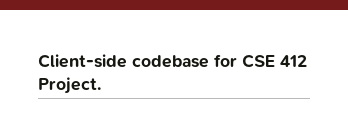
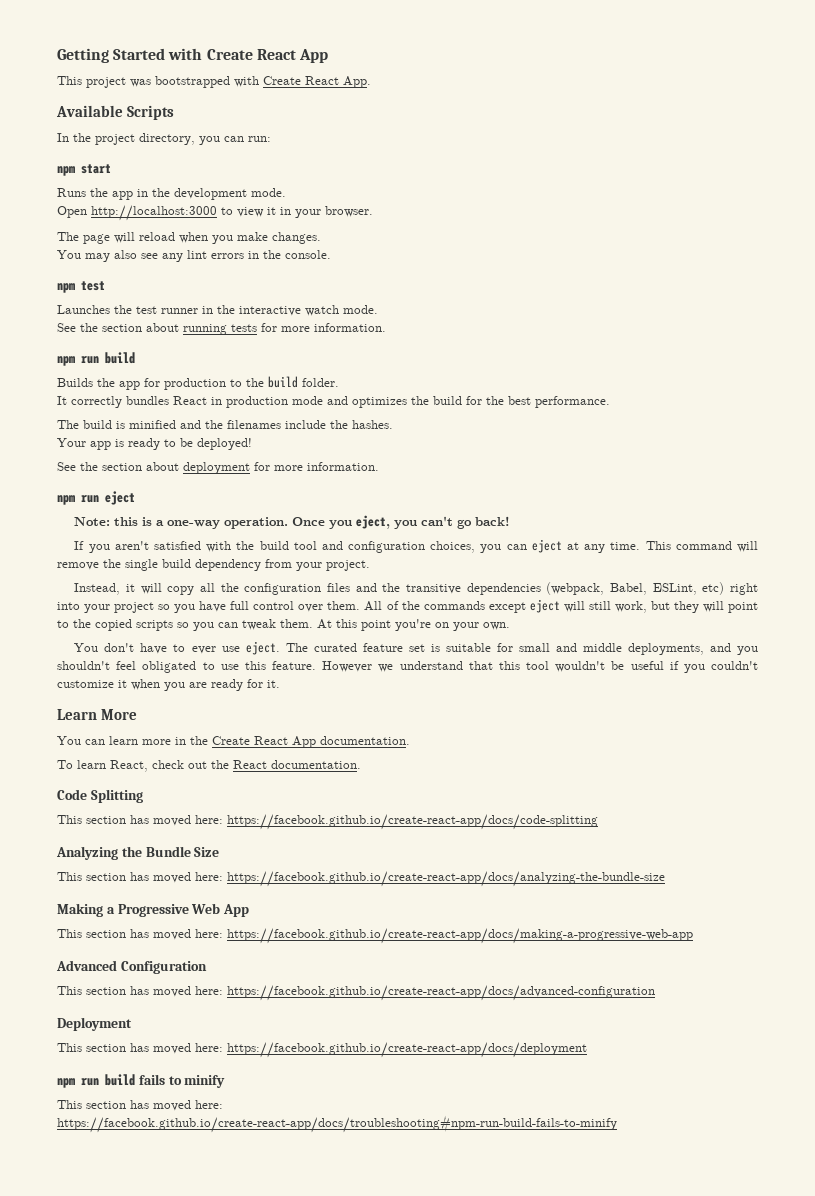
[38,54,307,68] [38,77,101,94] Client-side codebase for CSE 412 Project. -> [57,48,328,63] [57,76,371,88] [56,105,174,120] [57,133,271,145] [57,164,111,176] [57,188,286,200] [57,205,373,221] [57,232,321,244] [57,250,331,262] [57,281,105,293] [57,305,378,316] [57,323,386,335] [57,352,135,366] [57,376,339,390] [57,396,610,408] [57,420,393,429] [57,438,252,450] [57,462,379,474] [57,491,135,505] [74,515,511,529] [74,539,759,553] [57,559,370,571] [74,582,758,595] [57,599,758,613] [57,619,510,631] [74,641,758,655] [57,661,758,673] [57,679,280,691] [57,709,137,720] [57,736,410,748] [57,760,361,772] [57,789,143,803] [57,814,598,830] [56,846,220,860] [57,871,665,887] [57,903,250,917] [57,928,693,944] [56,960,207,974] [57,985,655,1001] [57,1017,132,1031] [57,1042,587,1058] [57,1074,226,1088] [57,1100,223,1111] [57,1115,617,1133] Getting Started with Create React App // This project was bootstrapped with Create React App. // Available Scripts // In the project directory, you can run: // npm start // Runs the app in the development mode. // Open http://localhost:3000 to view it in your browser. // The page will reload when you make changes. // You may also see any lint errors in the console. // npm test // Launches the test runner in the interactive watch mode. // See the section about running tests for more information. // npm run build // Builds the app for production to the build folder. // It correctly bundles React in production mode and optimizes the build for the best performance. // The build is minified and the filenames include the hashes. // Your app is ready to be deployed! // See the section about deployment for more information. // npm run eject // Note: this is a one-way operation. Once you eject, you can't go back! // If you aren't satisfied with the build tool and configuration choices, you can eject at any time. This command will remove the single build dependency from your project. // Instead, it will copy all the configuration files and the transitive dependencies (webpack, Babel, ESLint, etc) right into your project so you have full control over them. All of the commands except eject will still work, but they will point to the copied scripts so you can tweak them. At this point you're on your own. // You don't have to ever use eject. The curated feature set is suitable for small and middle deployments, and you shouldn't feel obligated to use this feature. However we understand that this tool wouldn't be useful if you couldn't customize it when you are ready for it. // Learn More // You can learn more in the Create React App documentation. // To learn React, check out the React documentation. // Code Splitting // This section has moved here: https://facebook.github.io/create-react-app/docs/code-splitting // Analyzing the Bundle Size // This section has moved here: https://facebook.github.io/create-react-app/docs/analyzing-the-bundle-size // Making a Progressive Web App // This section has moved here: https://facebook.github.io/create-react-app/docs/making-a-progressive-web-app // Advanced Configuration // This section has moved here: https://facebook.github.io/create-react-app/docs/advanced-configuration // Deployment // This section has moved here: https://facebook.github.io/create-react-app/docs/deployment // npm run build fails to minify // This section has moved here: https://facebook.github.io/create-react-app/docs/troubleshooting#npm-run-build-fails-to-minify

